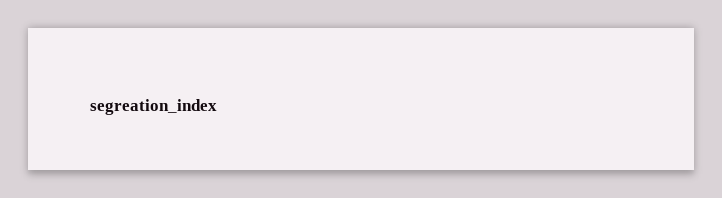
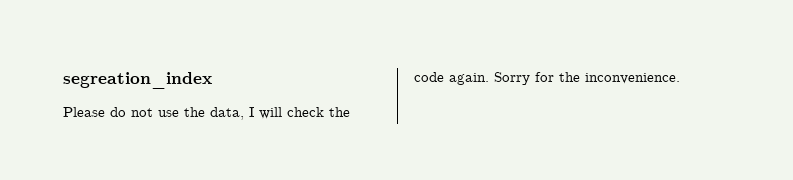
(217, 107) none -> [63,107,350,120] [414,72,680,85] // Please do not use the data, I will check the code again. Sorry for the inconvenience.

